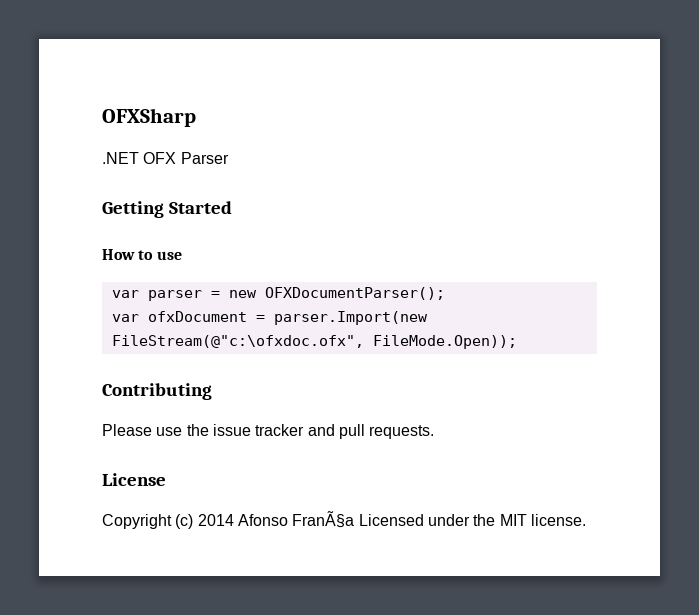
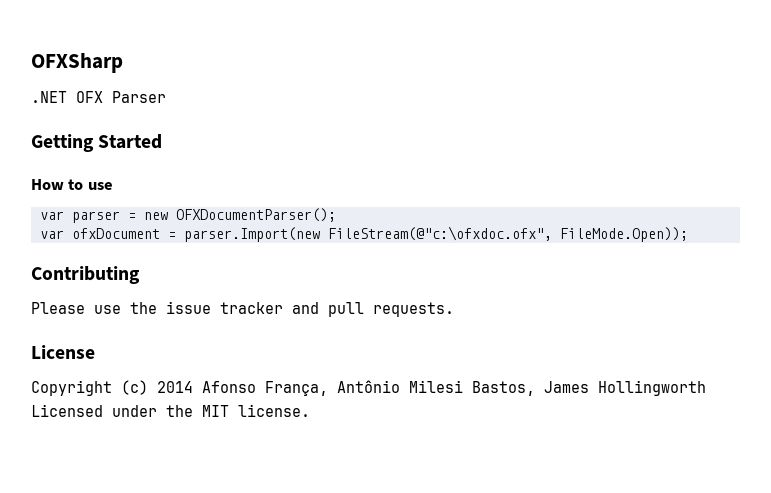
[292,511,355,528] FranÃ§a -> [265,380,706,396] França, Antônio Milesi Bastos, James Hollingworth

